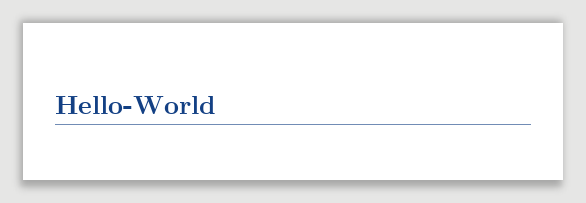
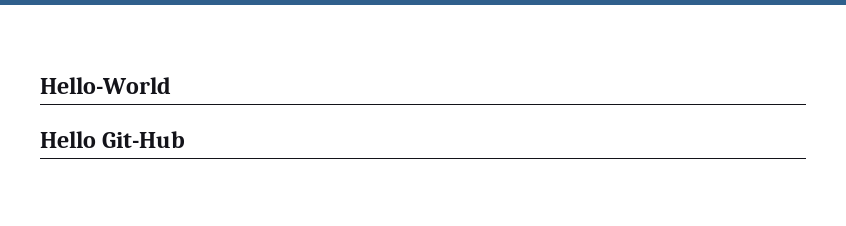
(216, 105) none -> [40,131,186,148] // Hello Git-Hub

